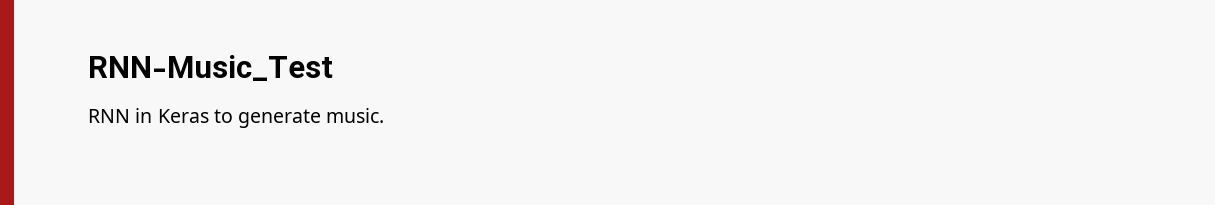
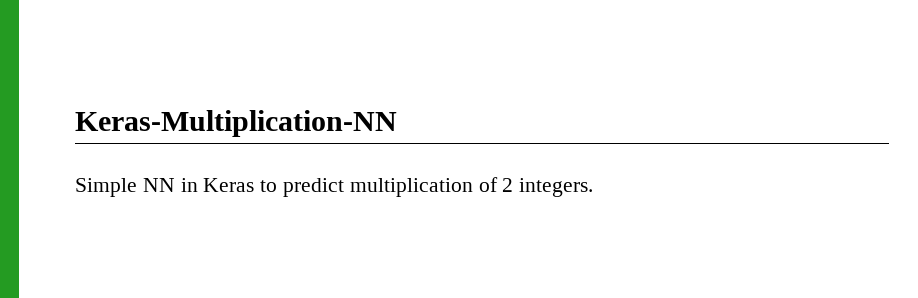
[88,55,333,81] [88,108,385,128] RNN-Music_Test // RNN in Keras to generate music. -> [75,110,397,137] [75,177,594,197] Keras-Multiplication-NN // Simple NN in Keras to predict multiplication of 2 integers.

